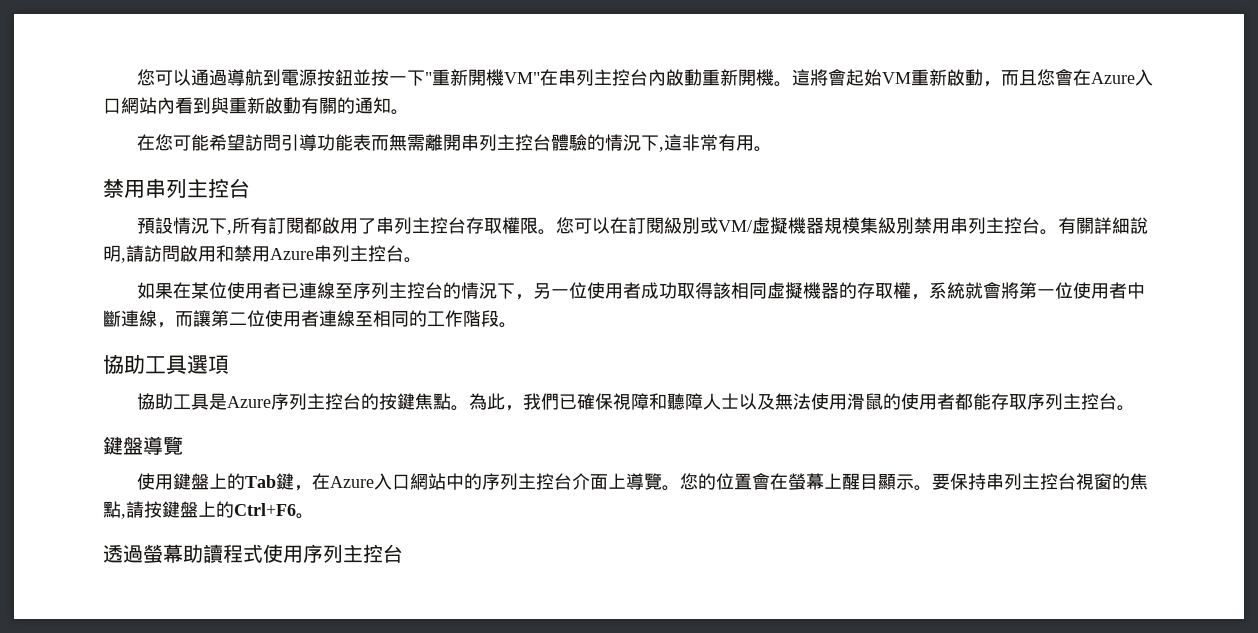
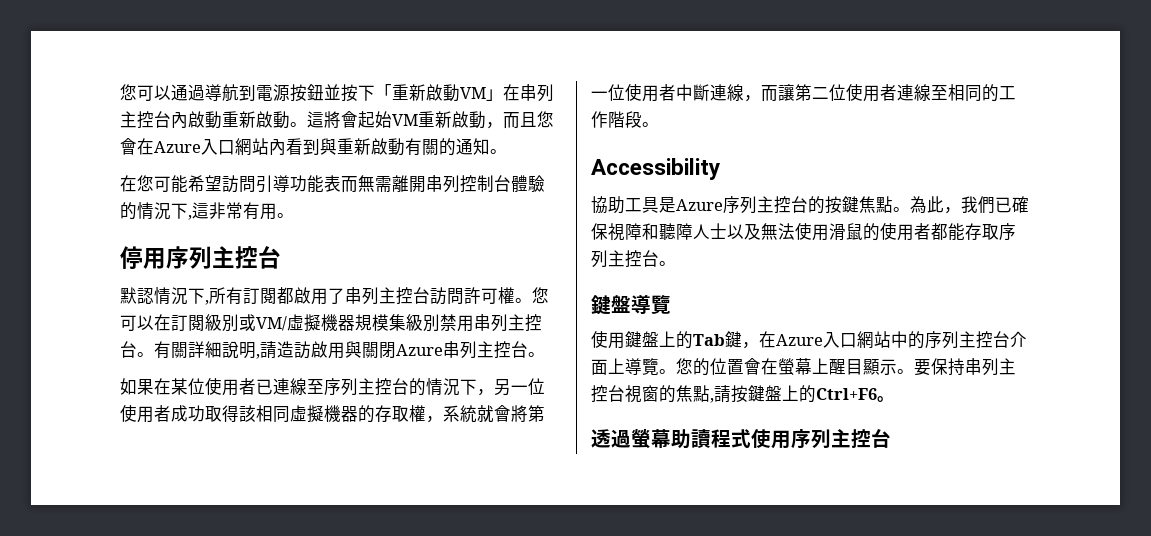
[388,69,540,86] 一下"重新開機VM" -> [358,84,503,102] 下「重新啟動VM」
[737,69,774,86] 開機 -> [256,111,290,129] 啟動
[496,134,533,151] 主控 -> [460,175,494,193] 控制
[103,179,166,198] 禁用串 -> [120,246,189,269] 停用序
[136,217,173,234] 預設 -> [120,287,154,304] 默認
[465,217,538,234] 存取權限 -> [430,287,515,305] 訪問許可權
[144,245,270,262] 訪問啟用和禁用 -> [277,341,396,359] 造訪啟用與關閉
[103,355,229,375] 協助工具選項 -> [591,158,720,180] Accessibility

